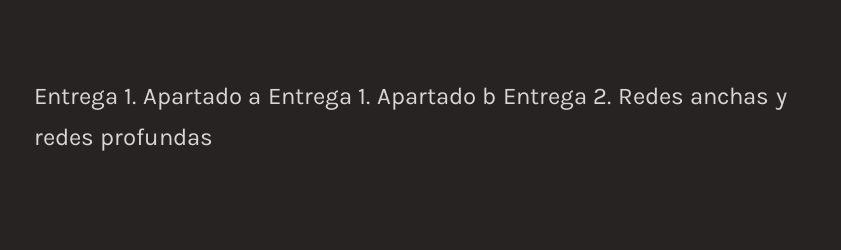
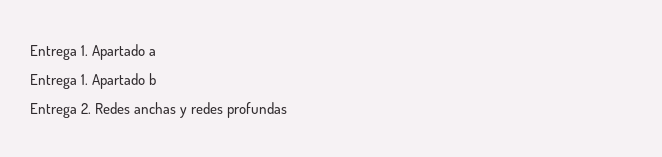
(262, 98) none -> (157, 52) //
(497, 96) none -> (157, 79) //

